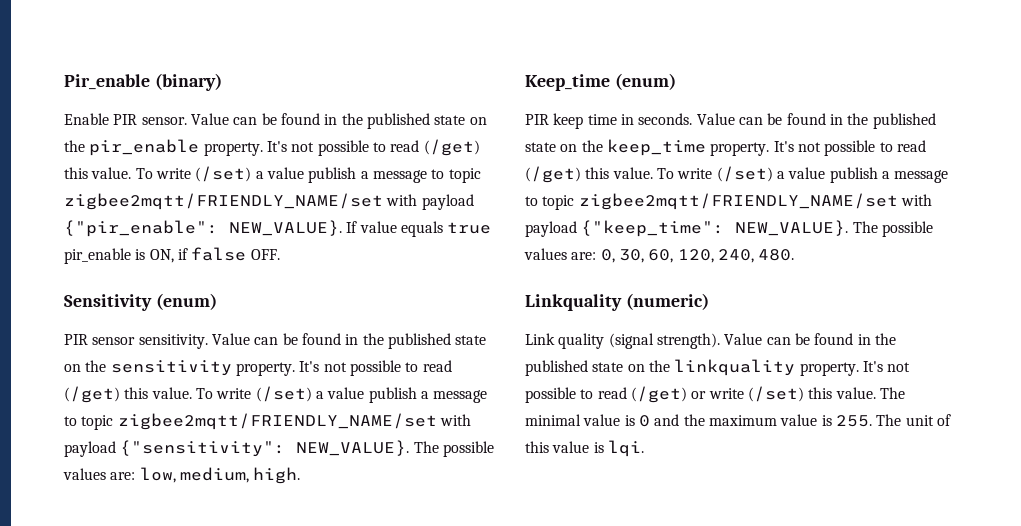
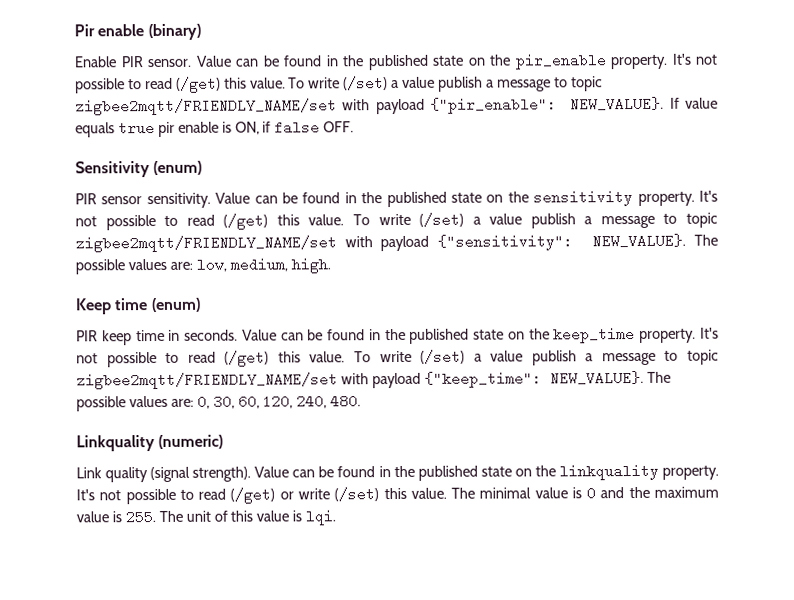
[64,74,150,90] Pir_enable -> [74,24,145,37] Pir enable
[64,248,131,264] pir_enable -> [157,121,219,138] pir enable
[525,74,610,91] Keep_time -> [75,298,149,315] Keep time

